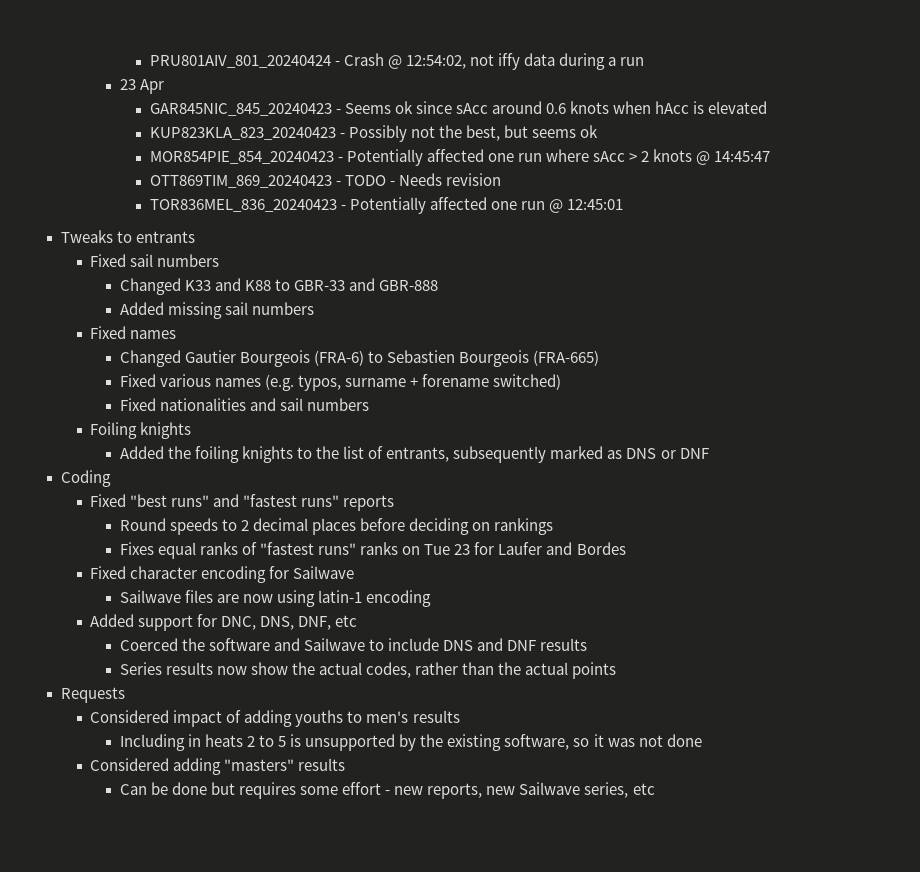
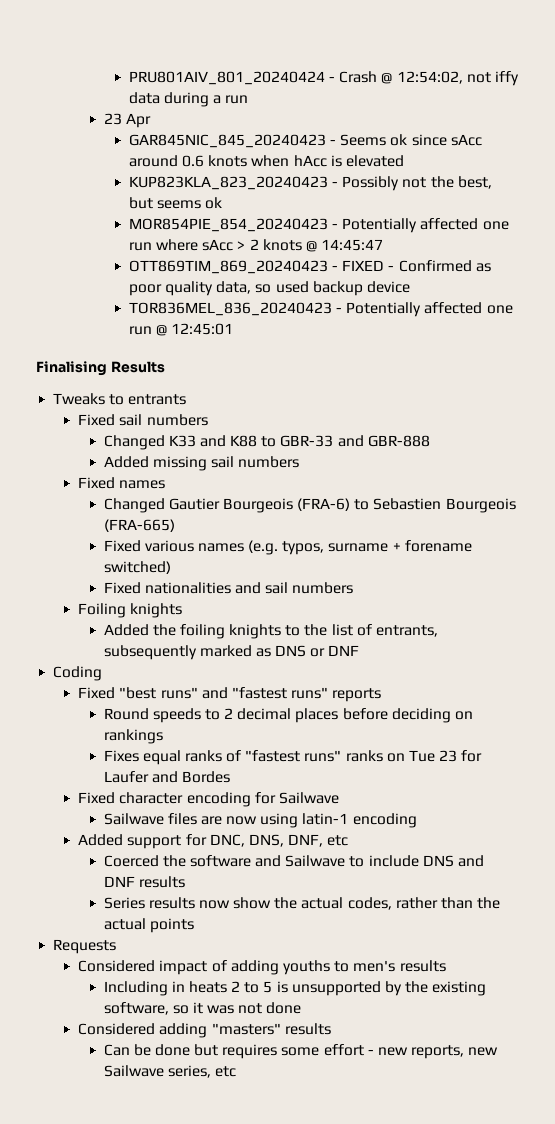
[344,173,501,186] TODO - Needs revision -> [342,260,491,272] [128,281,410,296] FIXED - Confirmed as poor quality data, so used backup device
(623, 204) none -> [36,361,165,376] // Finalising Results

